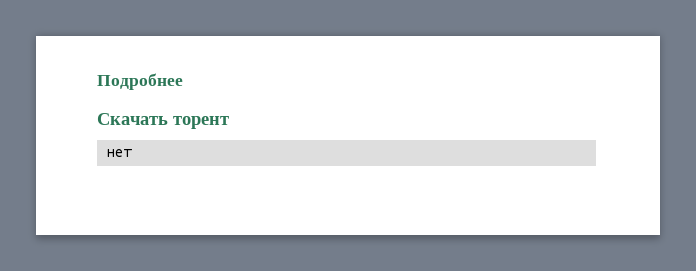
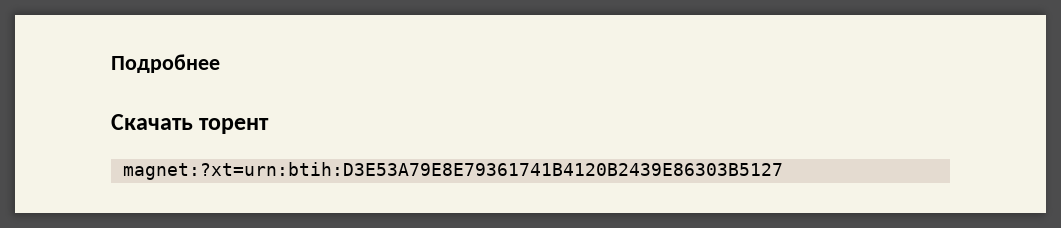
[106,149,133,157] нет -> [123,162,783,180] magnet:?xt=urn:btih:D3E53A79E8E79361741B4120B2439E86303B5127

